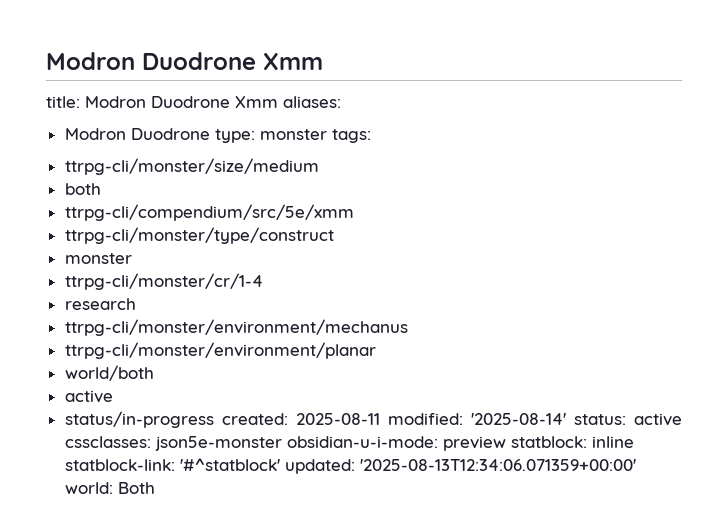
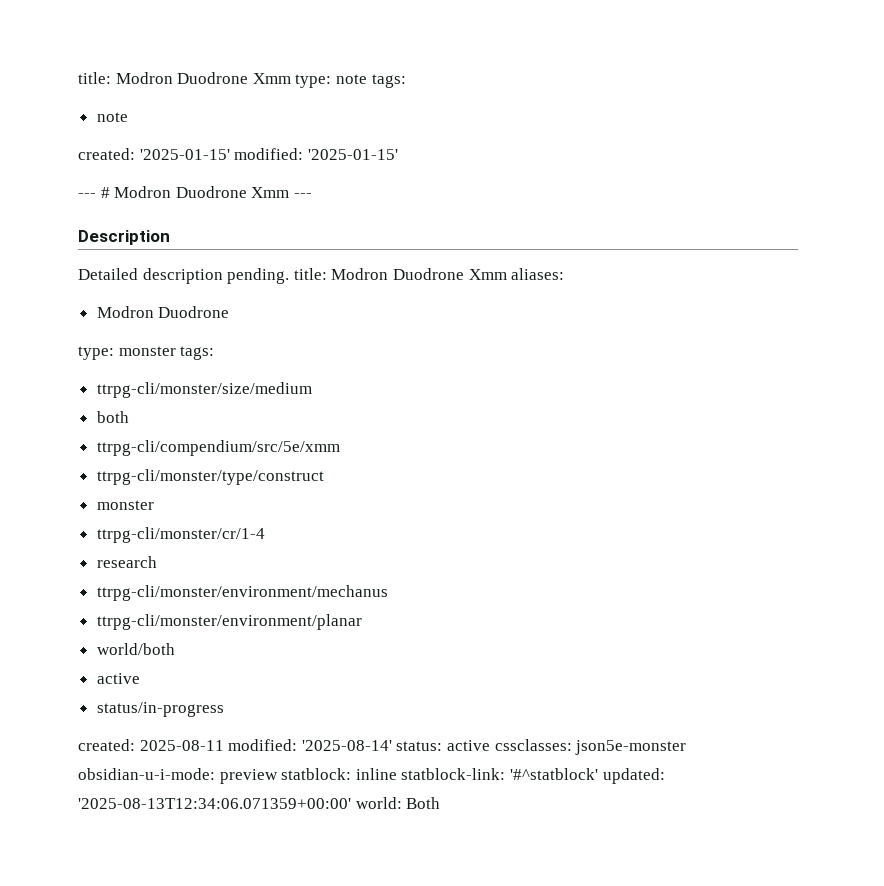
[46,52,323,70] Modron Duodrone Xmm // -> [78,72,406,88] [96,112,128,122] [78,148,398,160] [78,186,312,198] [78,230,170,245] [78,268,290,284] title: Modron Duodrone Xmm type: note tags: // note // created: '2025-01-15' modified: '2025-01-15' // --- # Modron Duodrone Xmm --- // Description // Detailed description pending.
(210, 134) none -> (230, 312) //
(214, 419) none -> (224, 709) //

